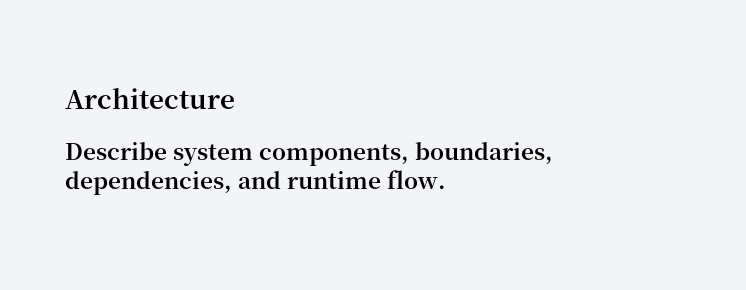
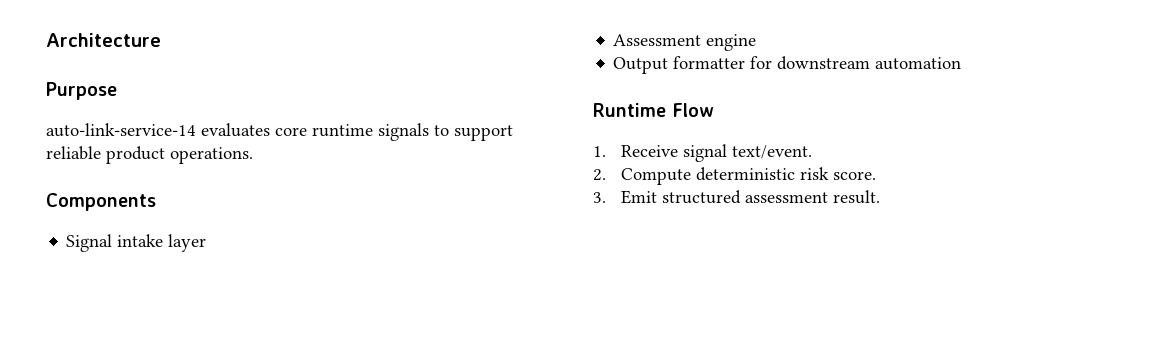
[65,142,554,166] [65,170,447,195] Describe system components, boundaries, dependencies, and runtime flow. -> [46,82,117,100] [46,123,513,141] [46,146,253,164] [46,193,156,211] [66,234,207,252] [613,34,757,51] [613,56,962,74] [593,103,714,117] [593,144,812,162] [593,167,876,185] [593,190,880,204] Purpose // auto-link-service-14 evaluates core runtime signals to support reliable product operations. // Components // Signal intake layer // Assessment engine // Output formatter for downstream automation // Runtime Flow // 1. Receive signal text/event. // 2. Compute deterministic risk score. // 3. Emit structured assessment result.

